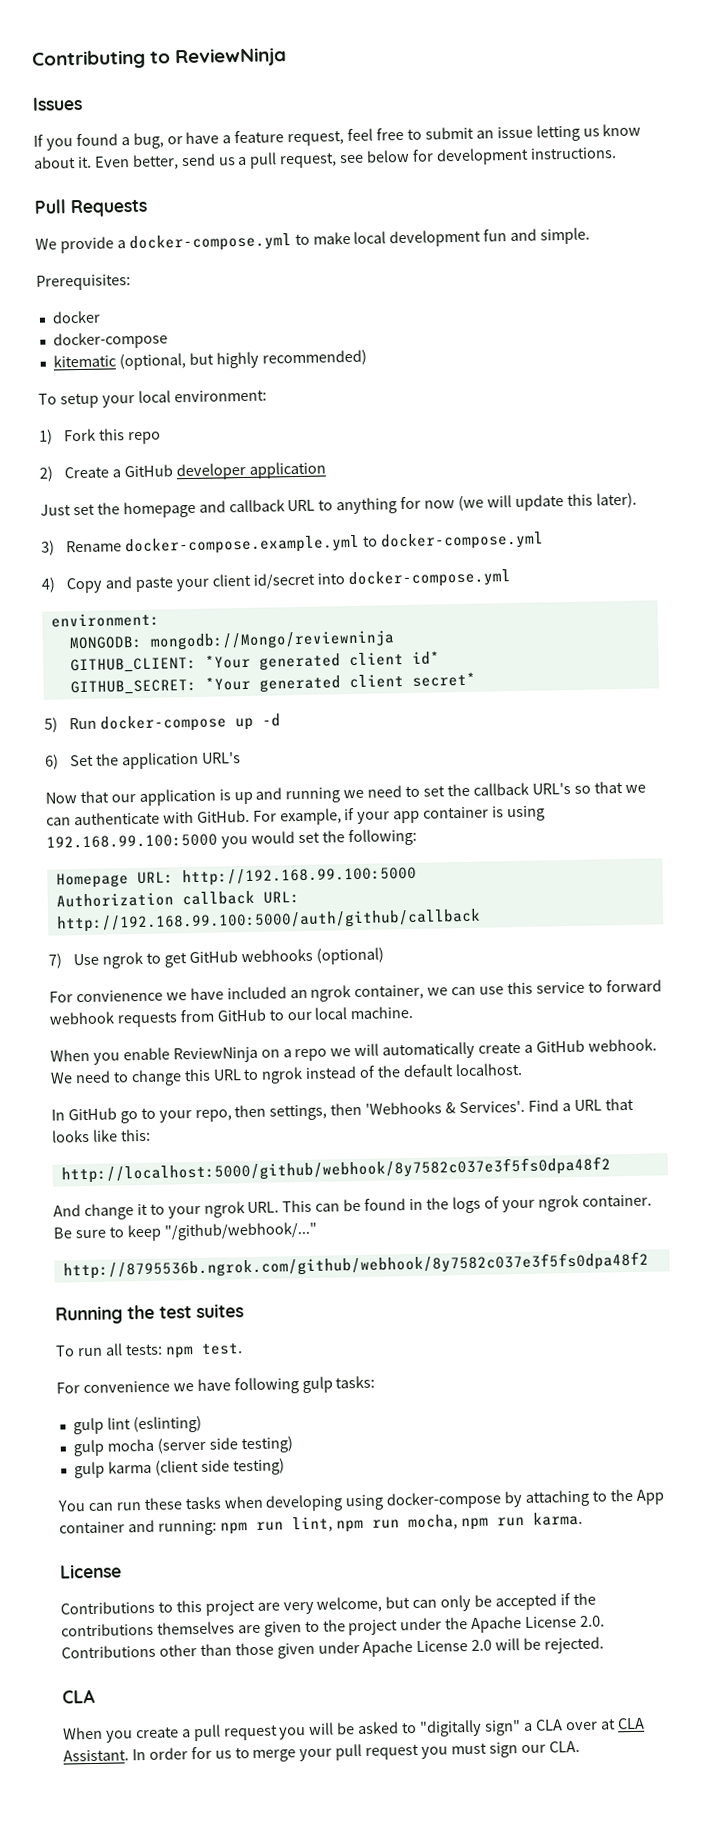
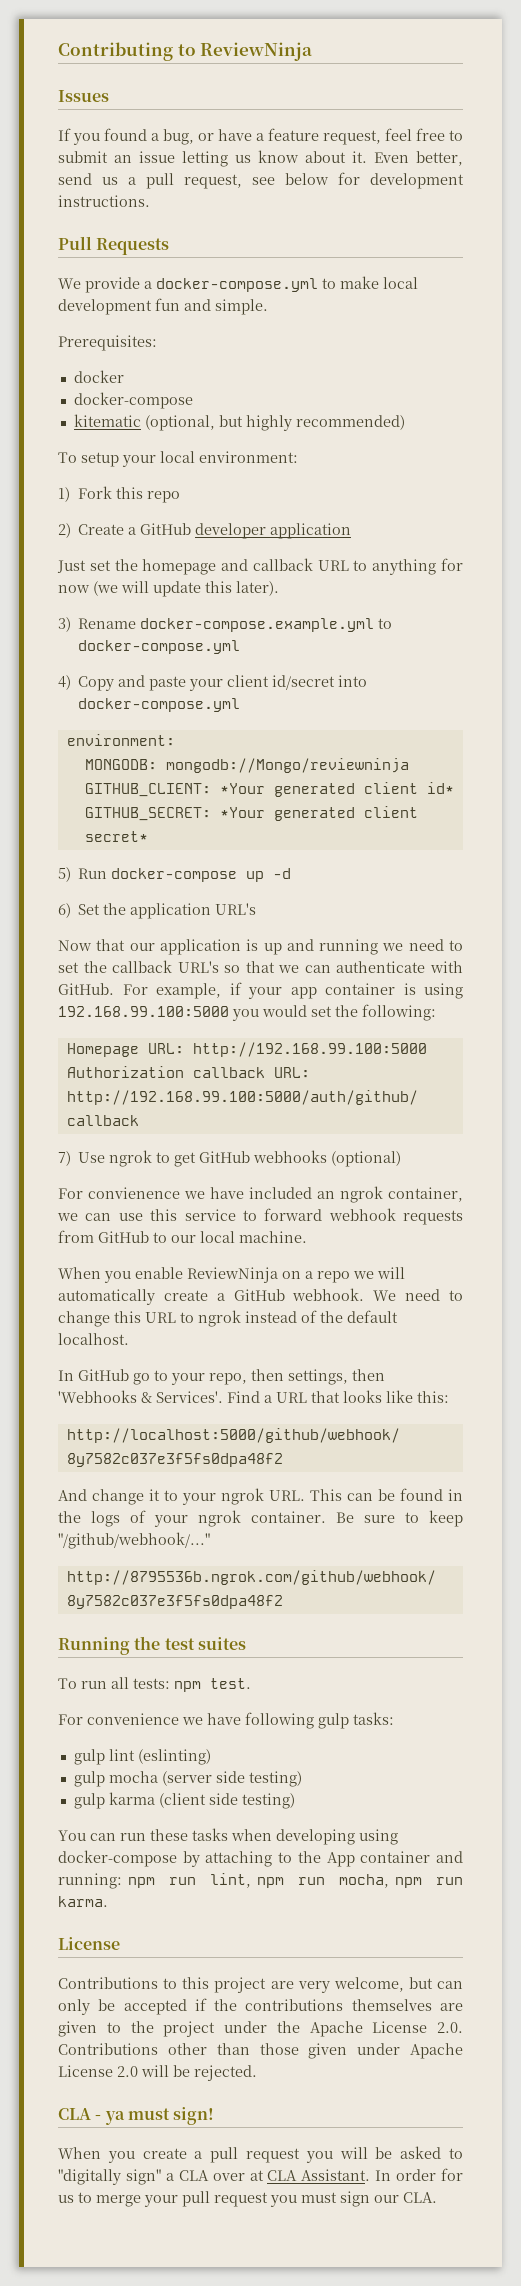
(95, 1696) none -> [95,2107,215,2125] - ya must sign!

